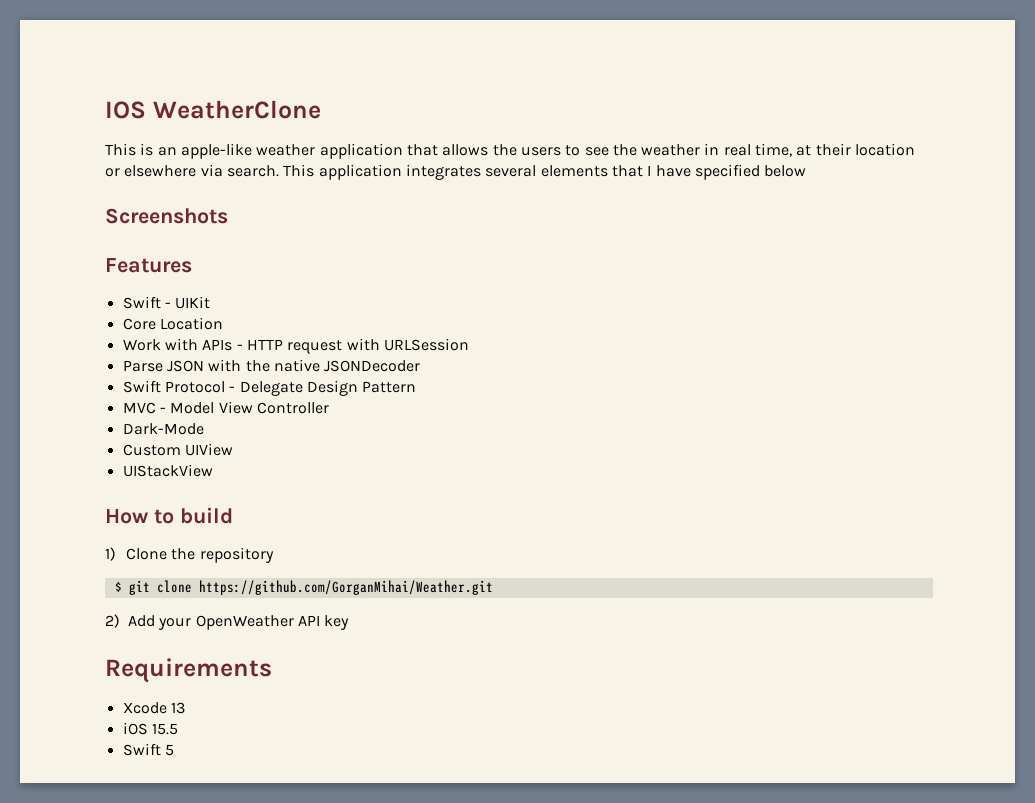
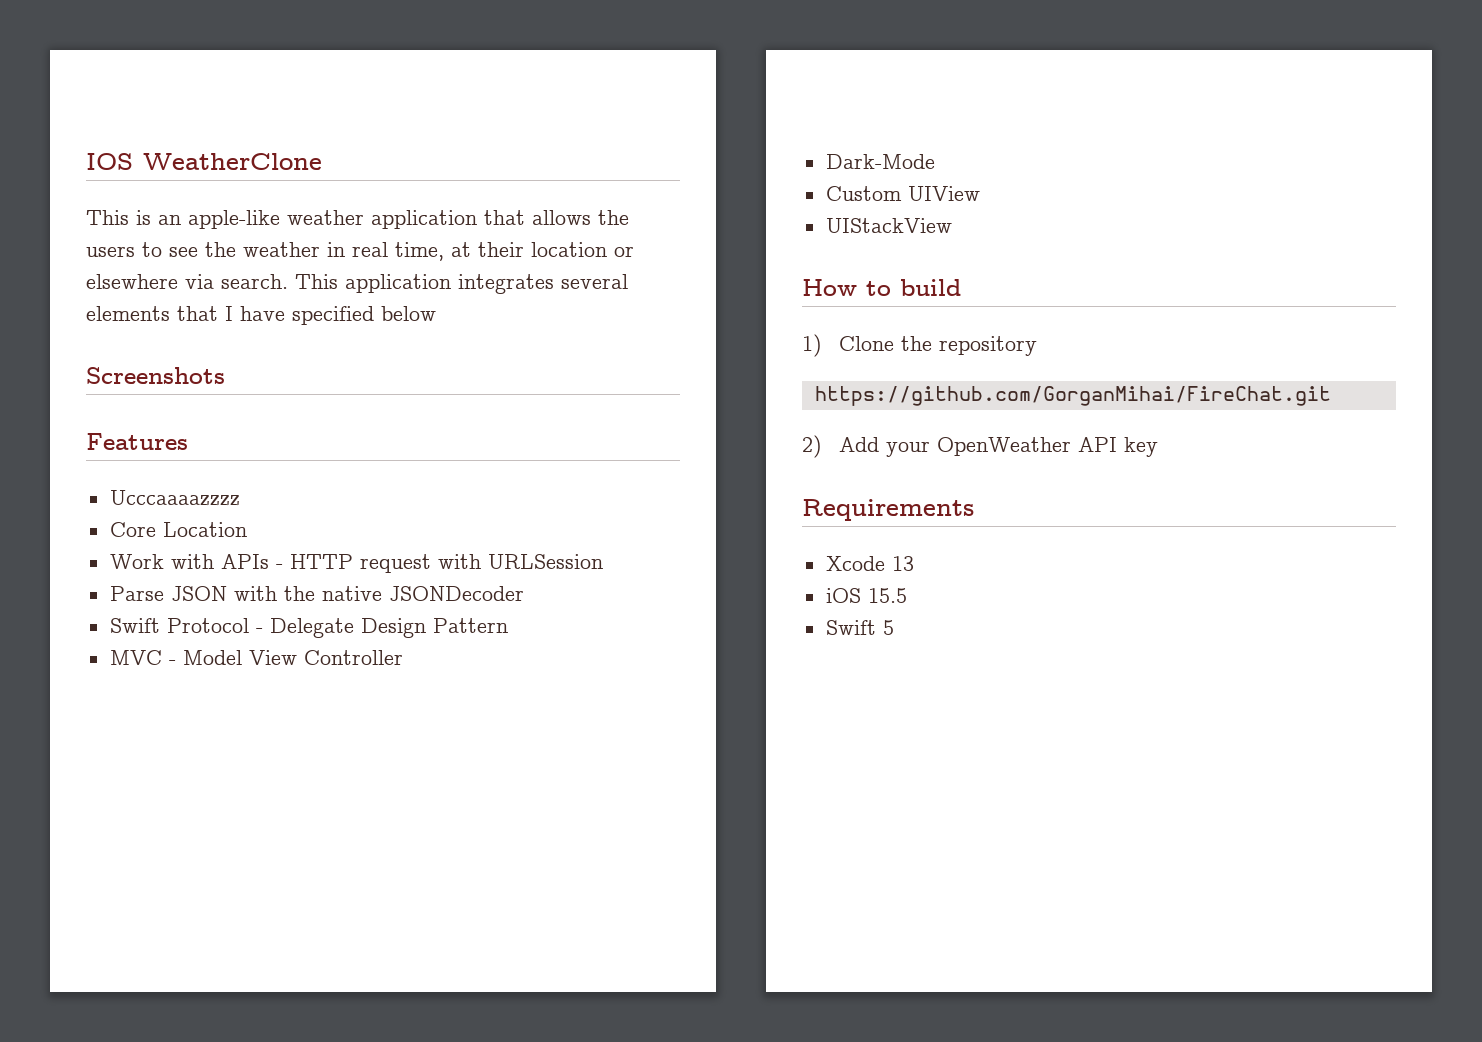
[122,296,211,309] Swift - UIKit -> [109,490,240,506] Ucccaaaazzzz
[114,580,493,595] $ git clone https://github.com/GorganMihai/Weather.git -> [814,386,1331,406] https://github.com/GorganMihai/FireChat.git

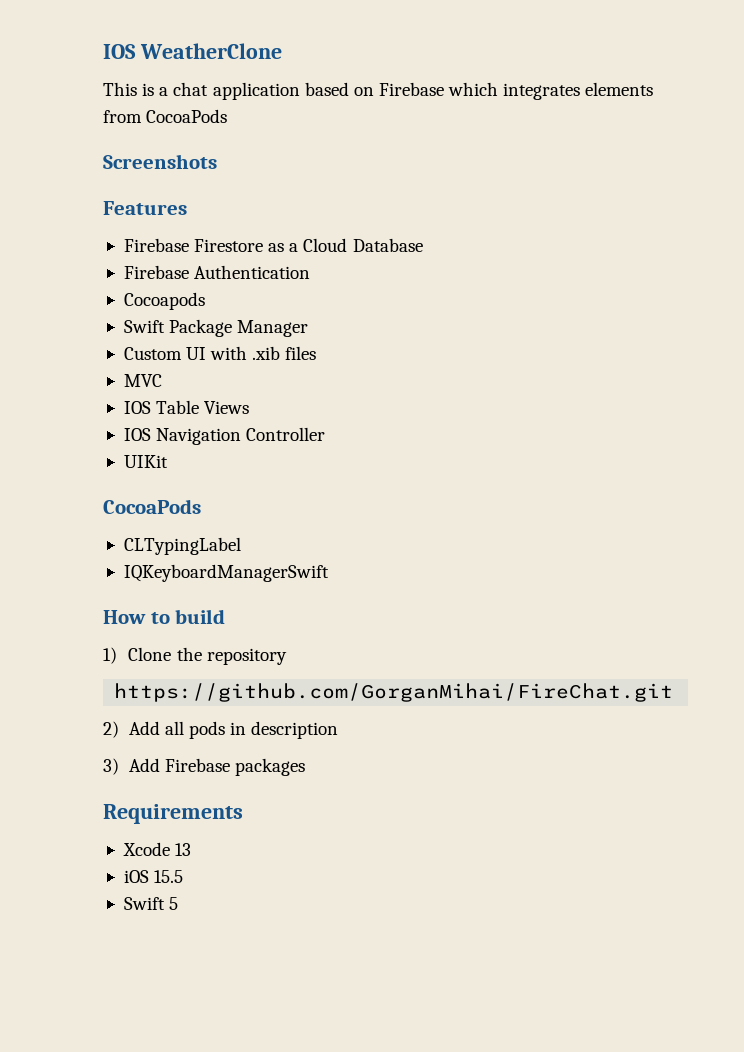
[158,210,629,229] [86,242,634,261] [86,274,628,294] [86,306,436,325] [86,367,225,384] [86,433,188,450] [109,490,240,506] [109,522,247,537] [109,554,603,573] [109,586,524,601] [109,618,508,638] [109,650,403,665] [825,154,935,169] [825,186,980,201] [825,218,952,233] an apple-like weather application that allows the users to see the weather in real time, at their location or elsewhere via search. This application integrates several elements that I have specified below // Screenshots // Features // Ucccaaaazzzz // Core Location // Work with APIs - HTTP request with URLSession // Parse JSON with the native JSONDecoder // Swift Protocol - Delegate Design Pattern // MVC - Model View Controller // Dark-Mode // Custom UIView // UIStackView -> [159,82,654,100] [103,109,228,123] [103,154,217,169] [103,201,187,215] [123,238,423,252] [123,265,311,279] [123,292,205,310] [123,319,309,337] [123,346,317,360] [123,374,162,387] [123,400,250,414] [123,427,326,445] [123,455,168,468] [103,499,201,514] [123,537,241,555] [123,564,329,582] a chat application based on Firebase which integrates elements from CocoaPods // Screenshots // Features // Firebase Firestore as a Cloud Database // Firebase Authentication // Cocoapods // Swift Package Manager // Custom UI with .xib files // MVC // IOS Table Views // IOS Navigation Controller // UIKit // CocoaPods // CLTypingLabel // IQKeyboardManagerSwift
[886,437,1159,457] your OpenWeather API key -> [164,721,339,739] [103,758,305,776] all pods in description // 3) Add Firebase packages

